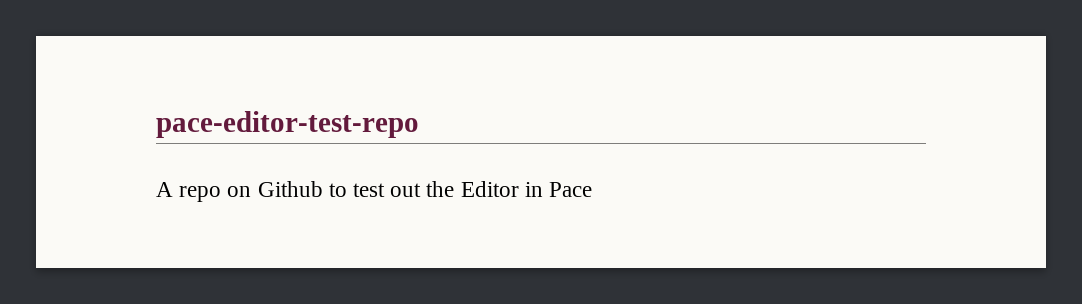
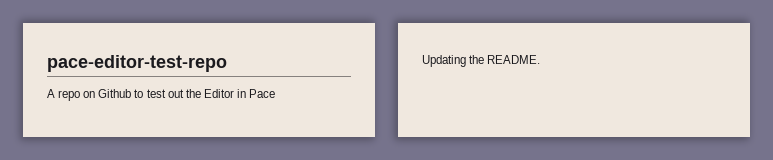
(593, 189) none -> [422,55,541,67] // Updating the README.

